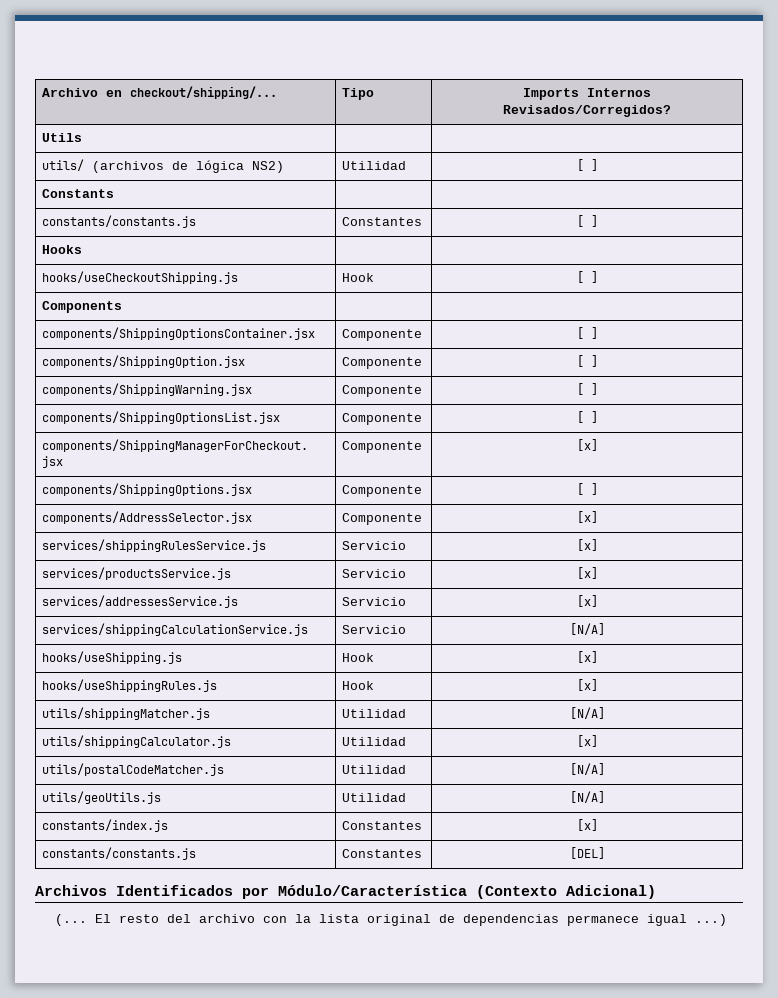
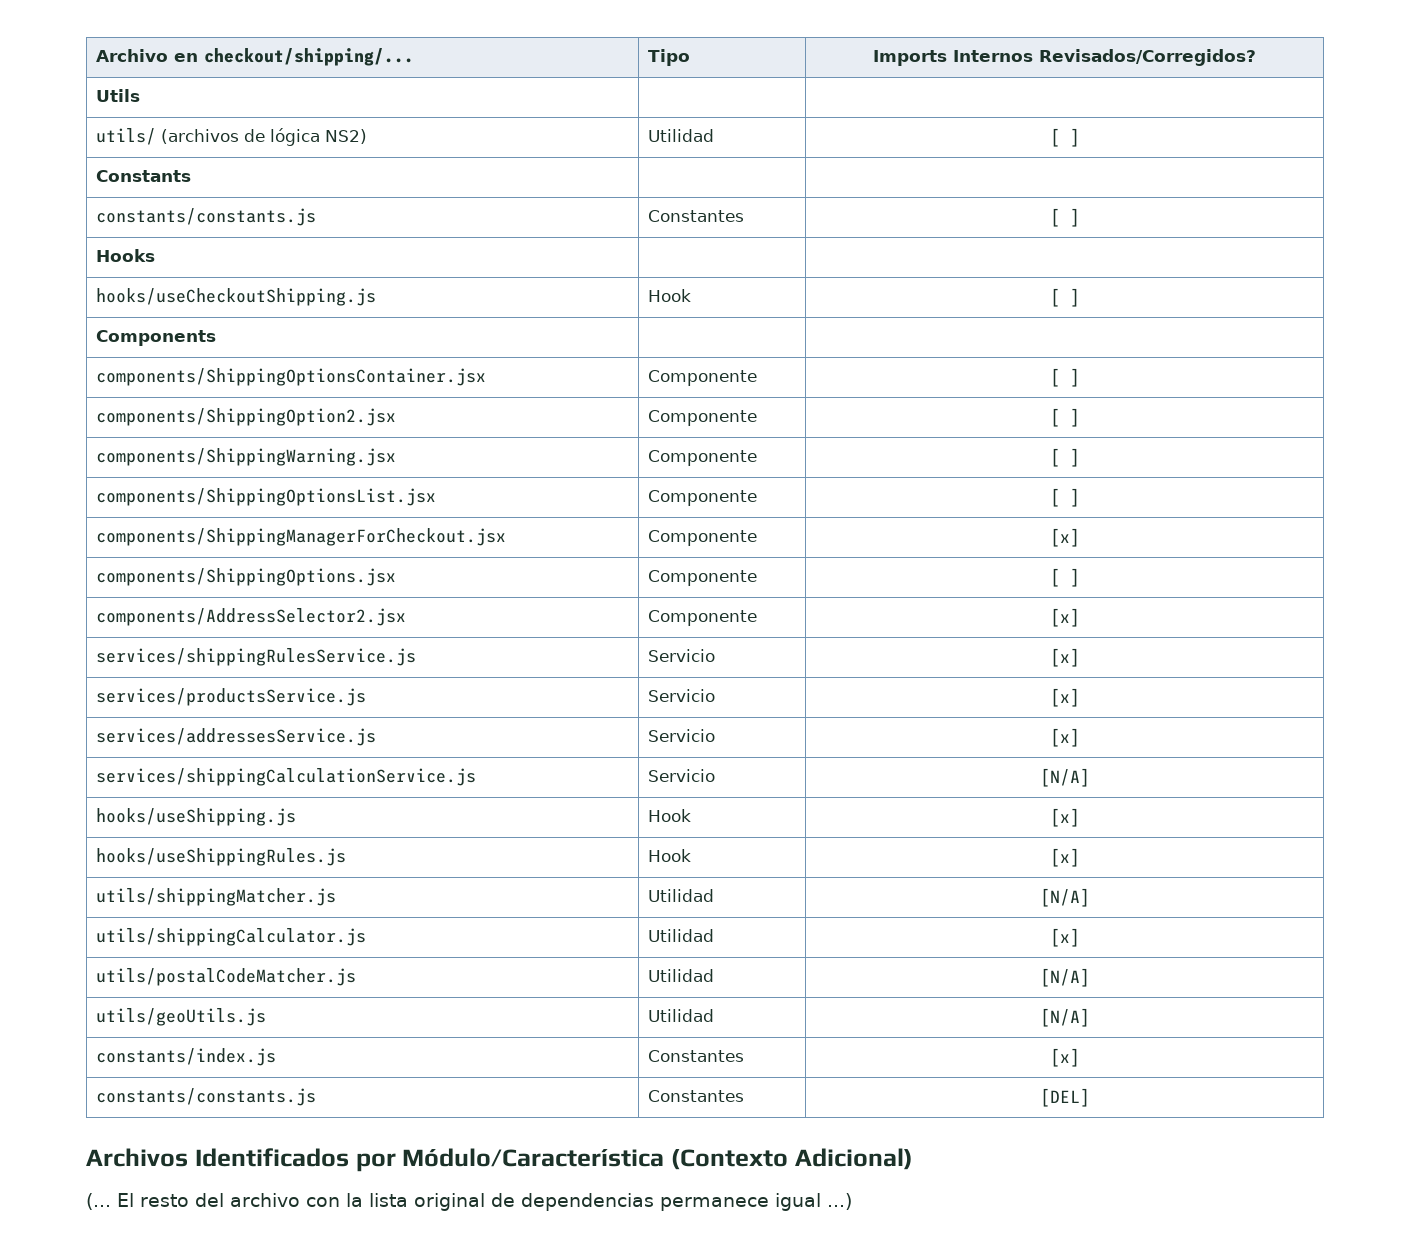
[42,355,246,368] components/ShippingOption.jsx -> [95,408,396,426] components/ShippingOption2.jsx
[42,511,253,524] components/AddressSelector.jsx -> [95,608,406,626] components/AddressSelector2.jsx

